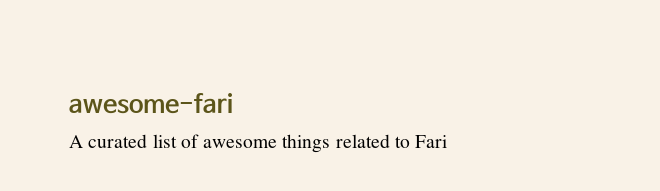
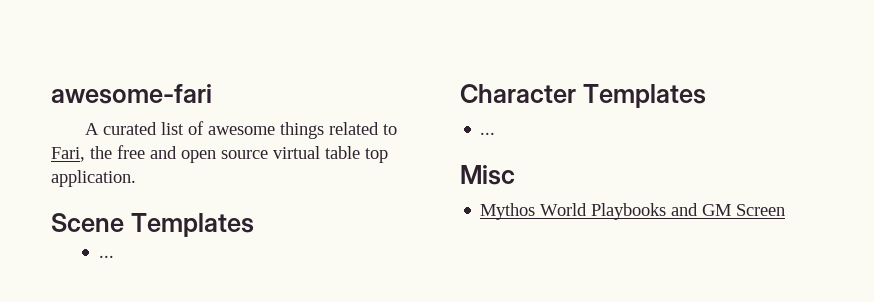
[415,135,448,148] Fari -> [51,145,388,163] [51,170,136,187] [51,213,254,237] [98,255,114,258] [460,84,706,108] [480,132,496,135] [460,165,515,185] [480,203,786,220] Fari, the free and open source virtual table top application. // Scene Templates // ... // Character Templates // ... // Misc // Mythos World Playbooks and GM Screen

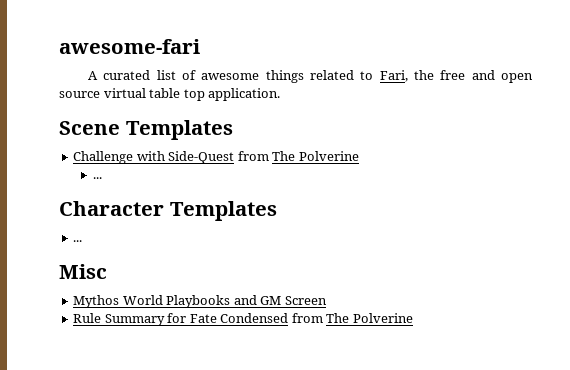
(254, 225) none -> [73,151,359,164] // Challenge with Side-Quest from The Polverine
(786, 210) none -> [73,313,413,326] // Rule Summary for Fate Condensed from The Polverine

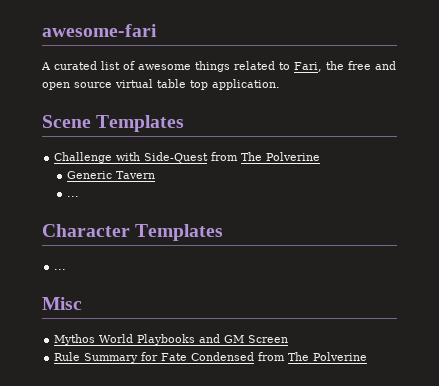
(359, 156) none -> [67,171,156,179] // Generic Tavern

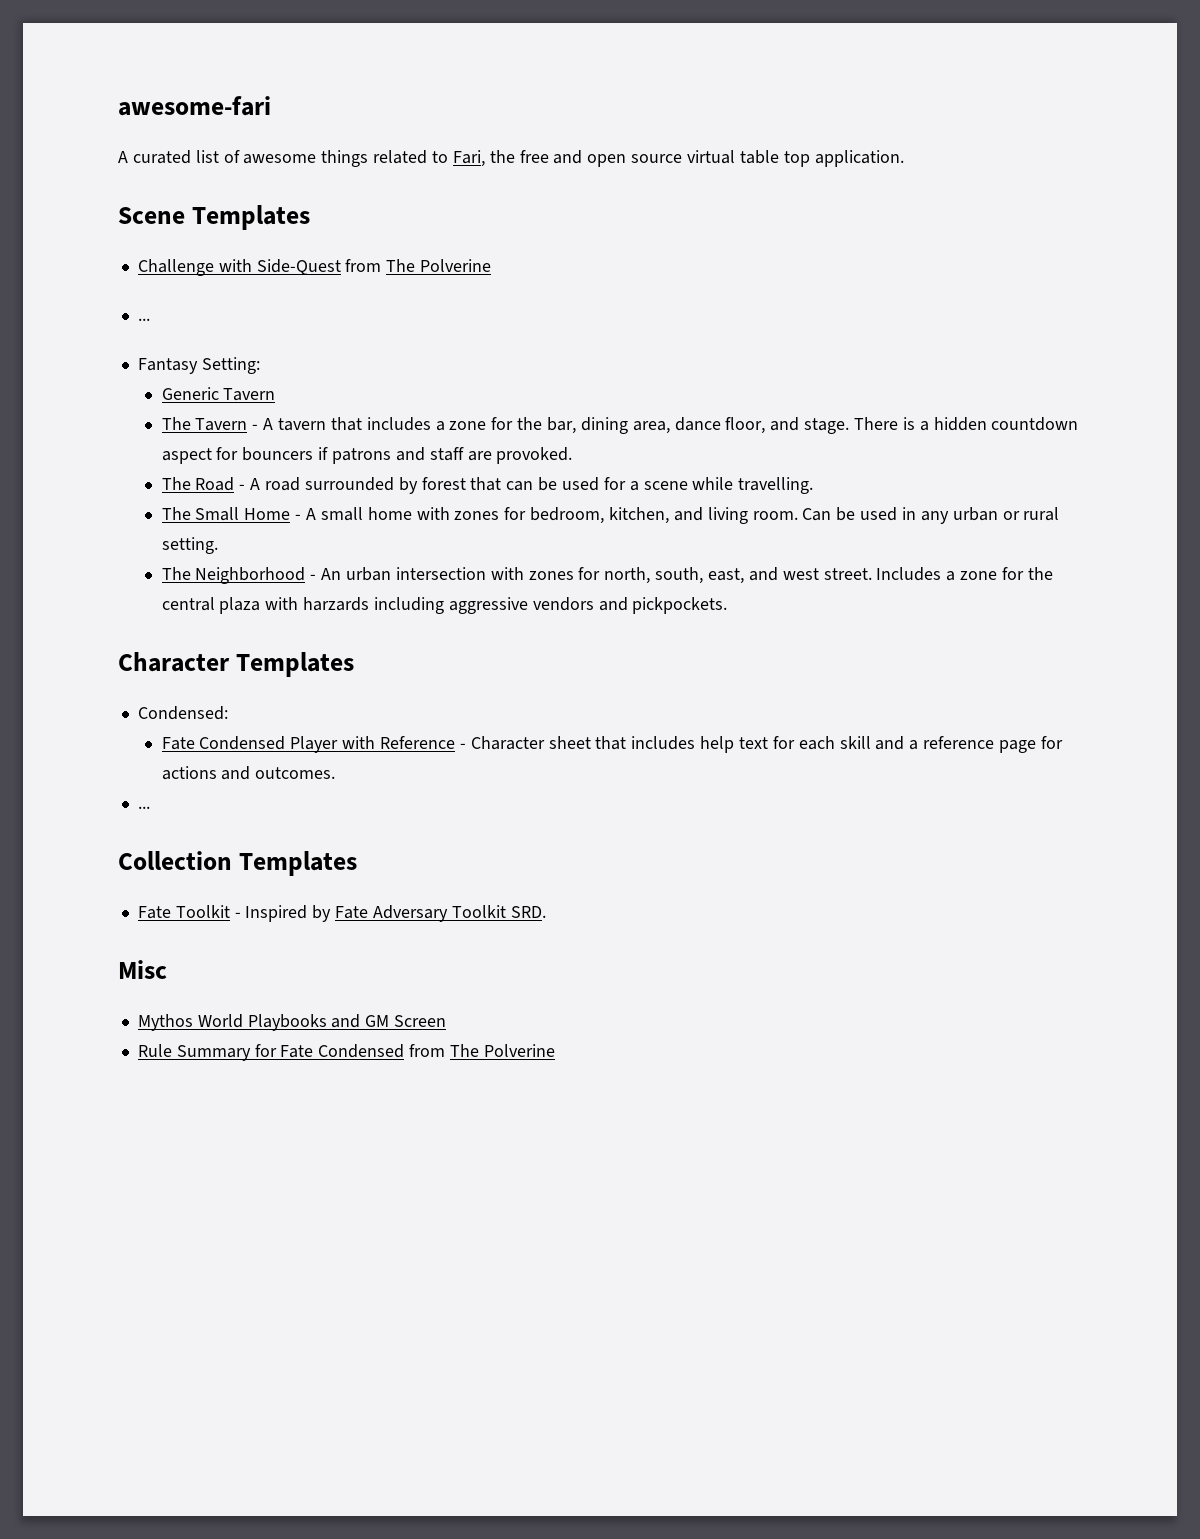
(321, 156) none -> [137,318,150,321] [137,357,260,374] // ... // Fantasy Setting:
[67,196,80,197] [42,224,224,241] [54,269,67,270] ... // Character Templates // ... -> [161,417,1079,434] [161,447,573,464] [161,477,814,494] [161,507,1060,524] [161,537,218,554] [161,567,1053,584] [161,597,728,614] [118,652,354,677] [137,706,228,720] [161,736,1063,753] [161,766,336,780] [137,806,150,809] [118,851,357,876] [137,905,546,922] The Tavern - A tavern that includes a zone for the bar, dining area, dance floor, and stage. There is a hidden countdown aspect for bouncers if patrons and staff are provoked. // The Road - A road surrounded by forest that can be used for a scene while travelling. // The Small Home - A small home with zones for bedroom, kitchen, and living room. Can be used in any urban or rural setting. // The Neighborhood - An urban intersection with zones for north, south, east, and west street. Includes a zone for the central plaza with harzards including aggressive vendors and pickpockets. // Character Templates // Condensed: // Fate Condensed Player with Reference - Character sheet that includes help text for each skill and a reference page for actions and outcomes. // ... // Collection Templates // Fate Toolkit - Inspired by Fate Adversary Toolkit SRD.

